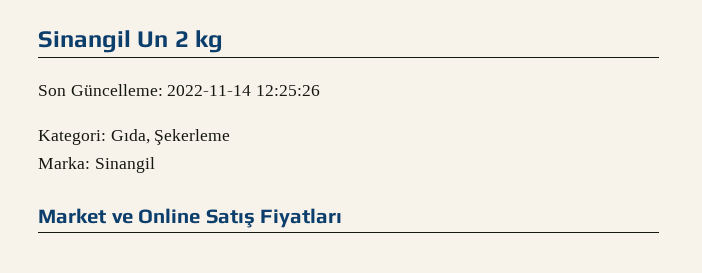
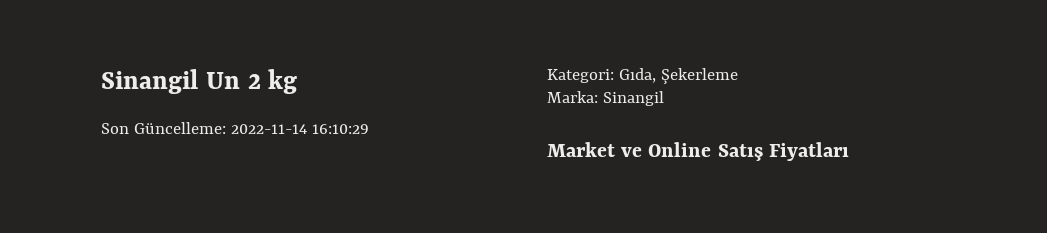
[256,85,321,96] 12:25:26 -> [311,124,369,134] 16:10:29

